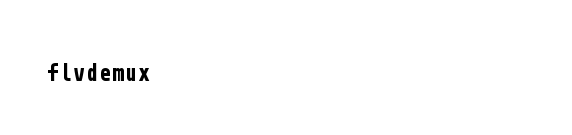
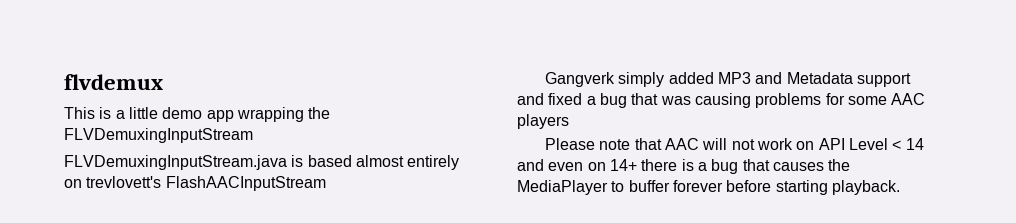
(150, 72) none -> [64,107,331,122] [64,128,253,143] [64,155,460,170] [64,176,326,191] [545,72,912,87] [517,93,926,108] [517,114,569,129] [545,138,924,150] [517,159,851,174] [517,180,900,195] // This is a little demo app wrapping the FLVDemuxingInputStream // FLVDemuxingInputStream.java is based almost entirely on trevlovett's FlashAACInputStream // Gangverk simply added MP3 and Metadata support and fixed a bug that was causing problems for some AAC players // Please note that AAC will not work on API Level < 14 and even on 14+ there is a bug that causes the MediaPlayer to buffer forever before starting playback.

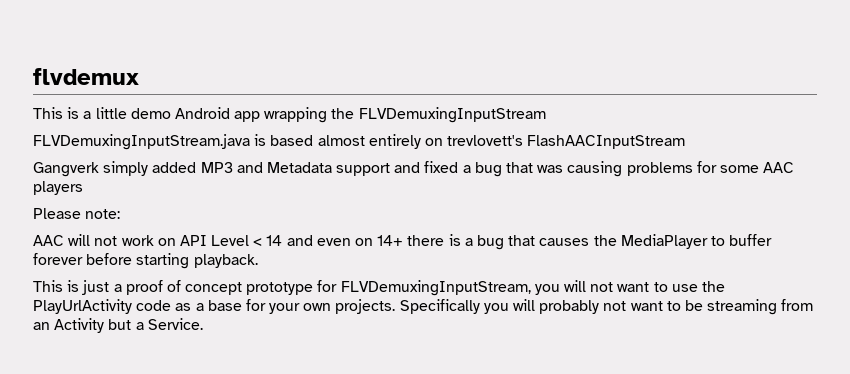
(203, 113) none -> [174,107,230,119] Android
[599,138,662,150] note that -> [85,209,121,219] note: //
(900, 187) none -> [33,280,725,296] [33,299,814,315] [33,318,203,333] // This is just a proof of concept prototype for FLVDemuxingInputStream, you will not want to use the PlayUrlActivity code as a base for your own projects. Specifically you will probably not want to be streaming from an Activity but a Service.

